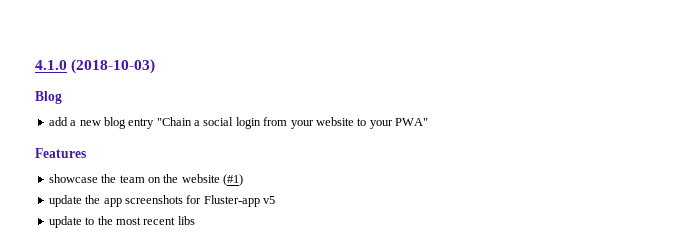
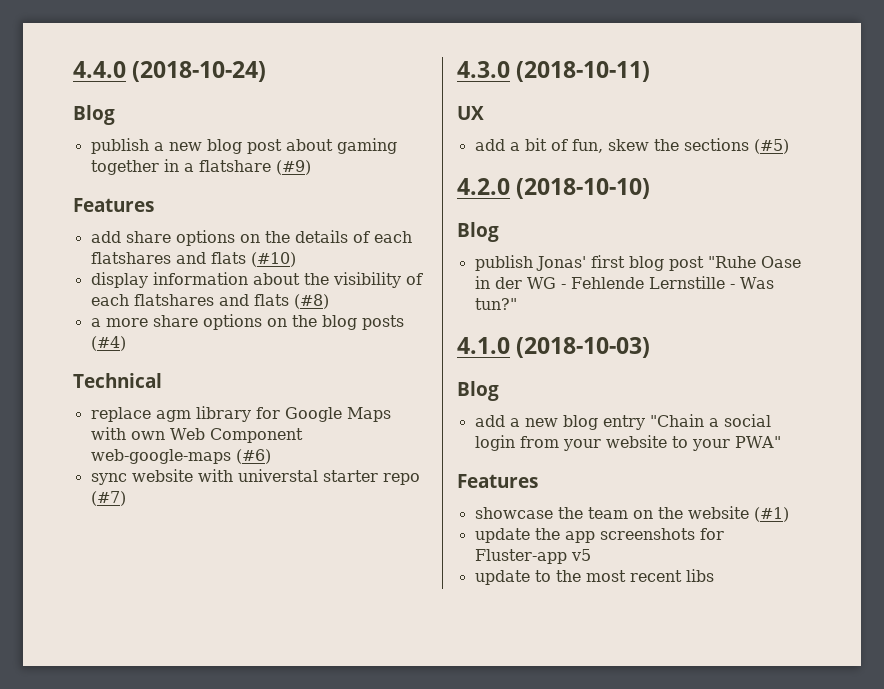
(35, 65) none -> [73,61,267,82] [73,105,115,125] [90,138,397,154] [90,159,311,175] [73,198,154,212] [90,230,412,246] [90,252,296,267] [90,272,423,288] [90,294,329,309] [90,314,404,330] [90,336,126,351] [73,373,162,388] [90,406,391,422] [90,427,303,443] [90,449,271,464] [90,469,420,485] [90,491,126,506] [457,61,651,82] [457,106,484,120] [474,138,789,154] [457,178,651,199] [457,222,499,242] [474,255,801,271] [474,276,774,289] [474,298,517,310] 4.4.0 (2018-10-24) // Blog // publish a new blog post about gaming together in a flatshare (#9) // Features // add share options on the details of each flatshares and flats (#10) // display information about the visibility of each flatshares and flats (#8) // a more share options on the blog posts (#4) // Technical // replace agm library for Google Maps with own Web Component web-google-maps (#6) // sync website with universtal starter repo (#7) // 4.3.0 (2018-10-11) // UX // add a bit of fun, skew the sections (#5) // 4.2.0 (2018-10-10) // Blog // publish Jonas' first blog post "Ruhe Oase in der WG - Fehlende Lernstille - Was tun?" //

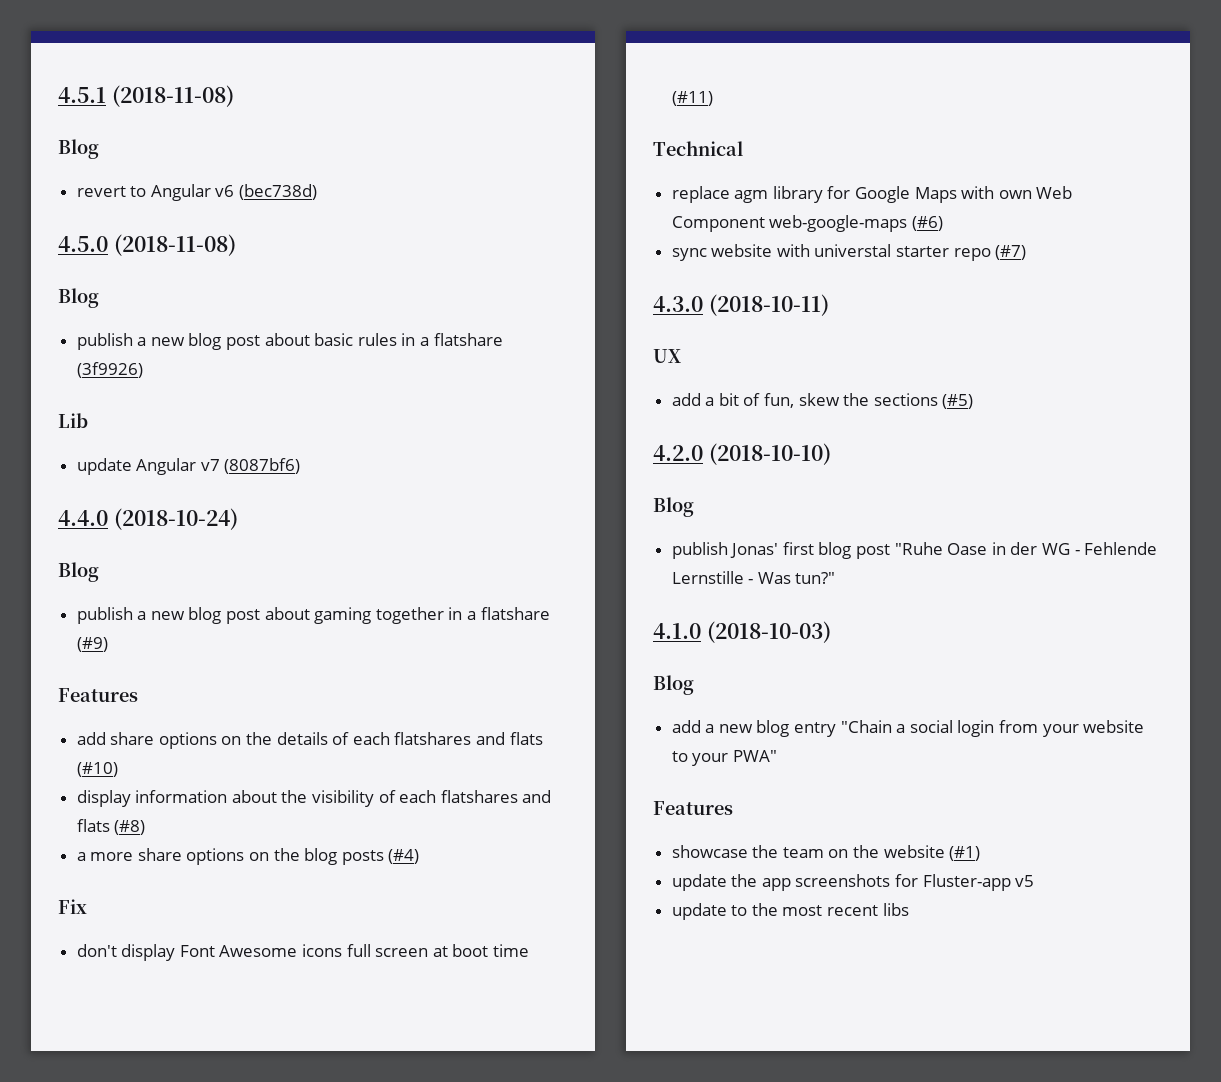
(73, 69) none -> [58,85,234,107] [58,139,99,159] [76,184,318,201] [58,234,236,256] [58,288,99,308] [76,333,503,350] [76,362,143,378] [58,413,88,428] [76,458,301,475] 4.5.1 (2018-11-08) // Blog // revert to Angular v6 (bec738d) // 4.5.0 (2018-11-08) // Blog // publish a new blog post about basic rules in a flatshare (3f9926) // Lib // update Angular v7 (8087bf6) //
(126, 343) none -> [58,899,87,914] [76,944,530,961] [671,91,713,106] // Fix // don't display Font Awesome icons full screen at boot time (#11)

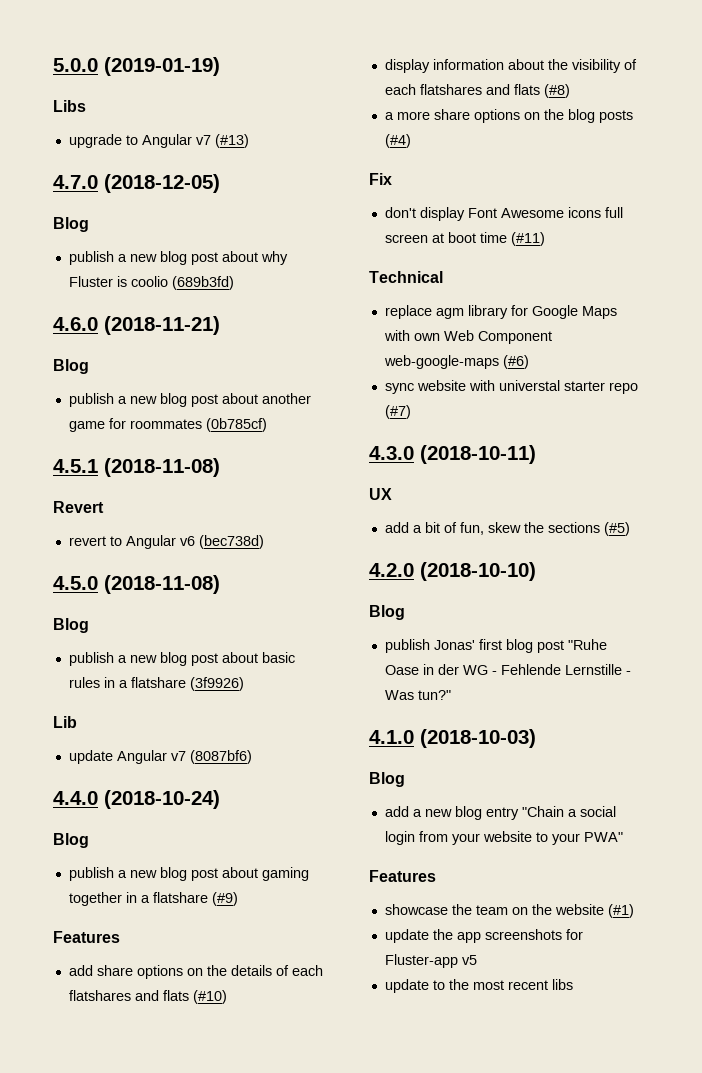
(58, 95) none -> [53,57,220,76] [53,100,86,112] [68,134,249,148] [53,174,220,193] [53,217,89,232] [68,251,288,265] [68,276,234,290] [53,316,220,335] [53,359,89,374] [68,393,311,407] [68,418,267,432] 5.0.0 (2019-01-19) // Libs // upgrade to Angular v7 (#13) // 4.7.0 (2018-12-05) // Blog // publish a new blog post about why Fluster is coolio (689b3fd) // 4.6.0 (2018-11-21) // Blog // publish a new blog post about another game for roommates (0b785cf) //
[58,139,99,159] Blog -> [53,501,104,513] Revert

